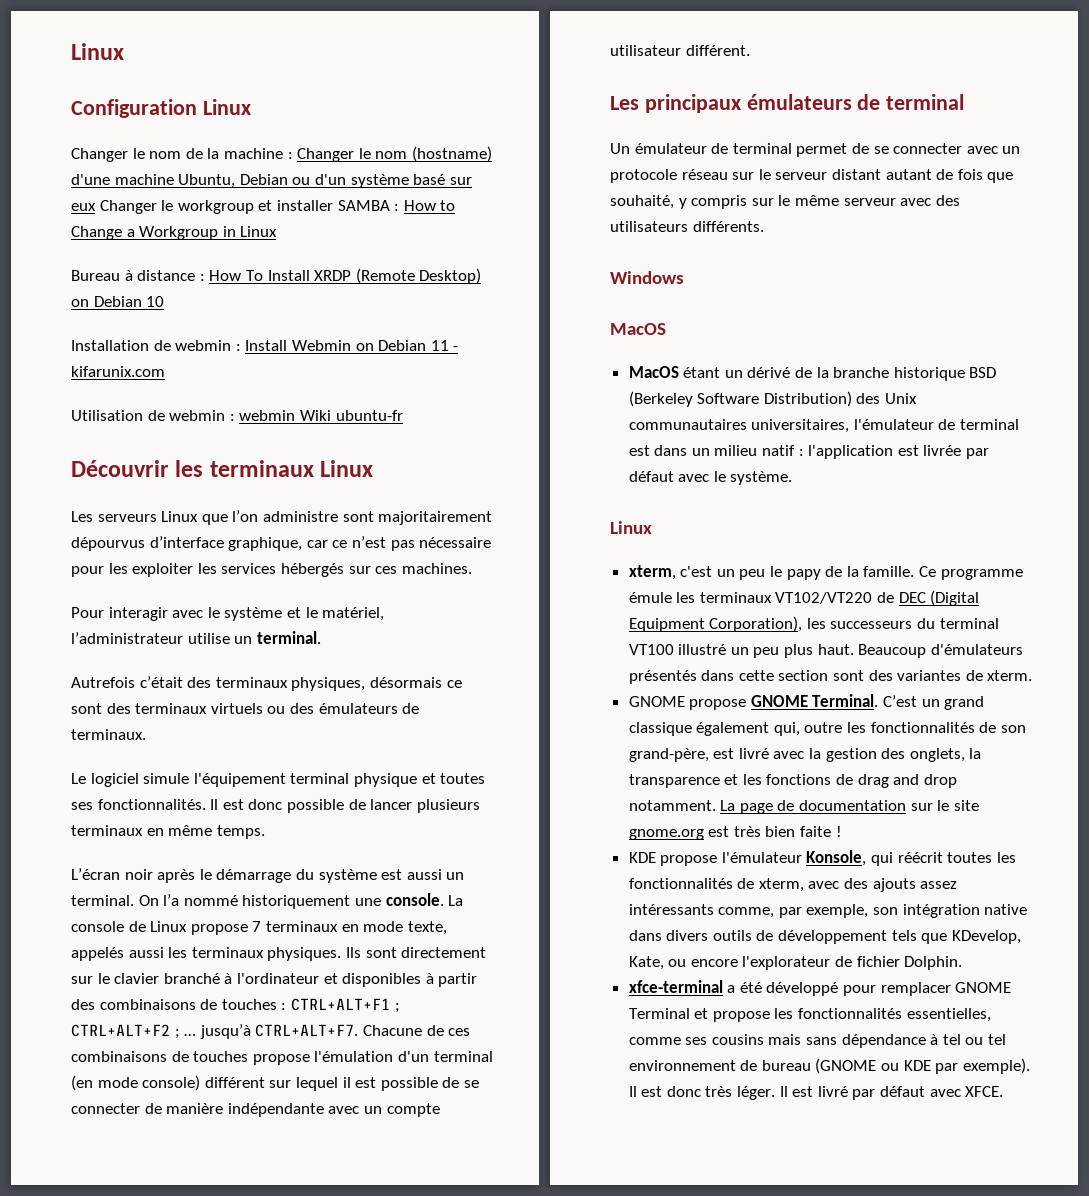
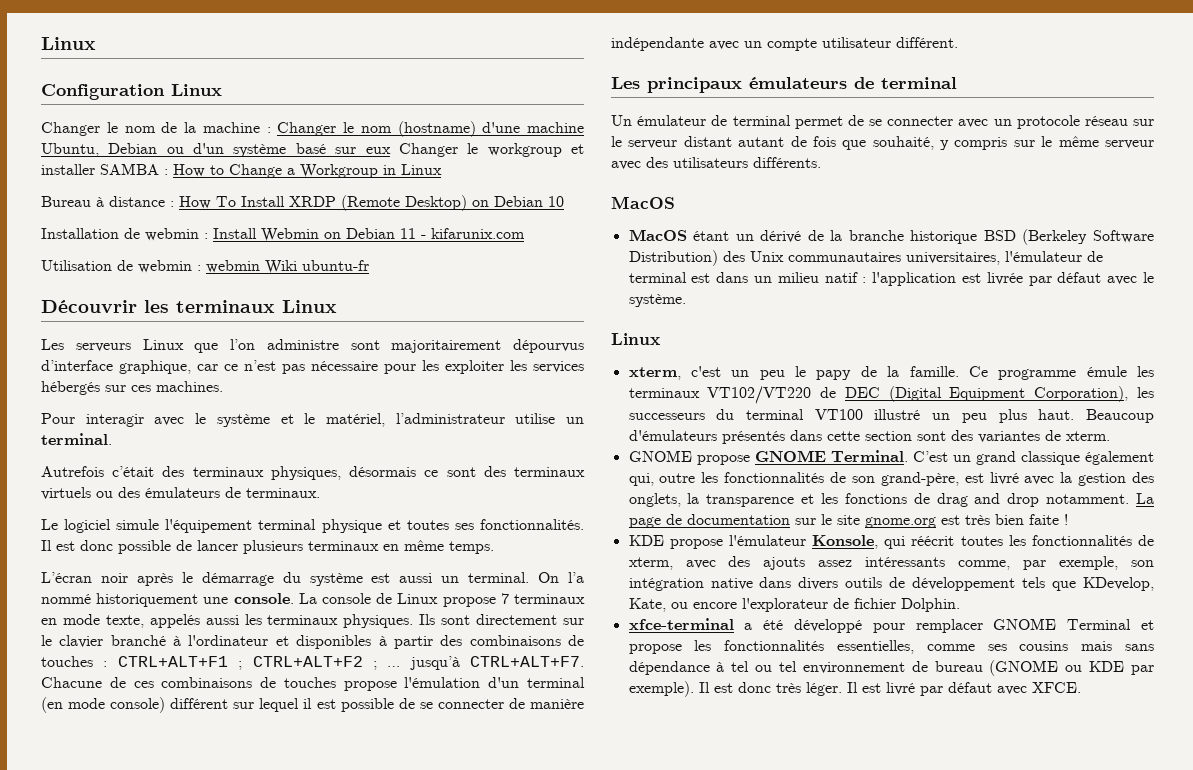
[610,271,684,284] // Windows -> (821, 162) none

